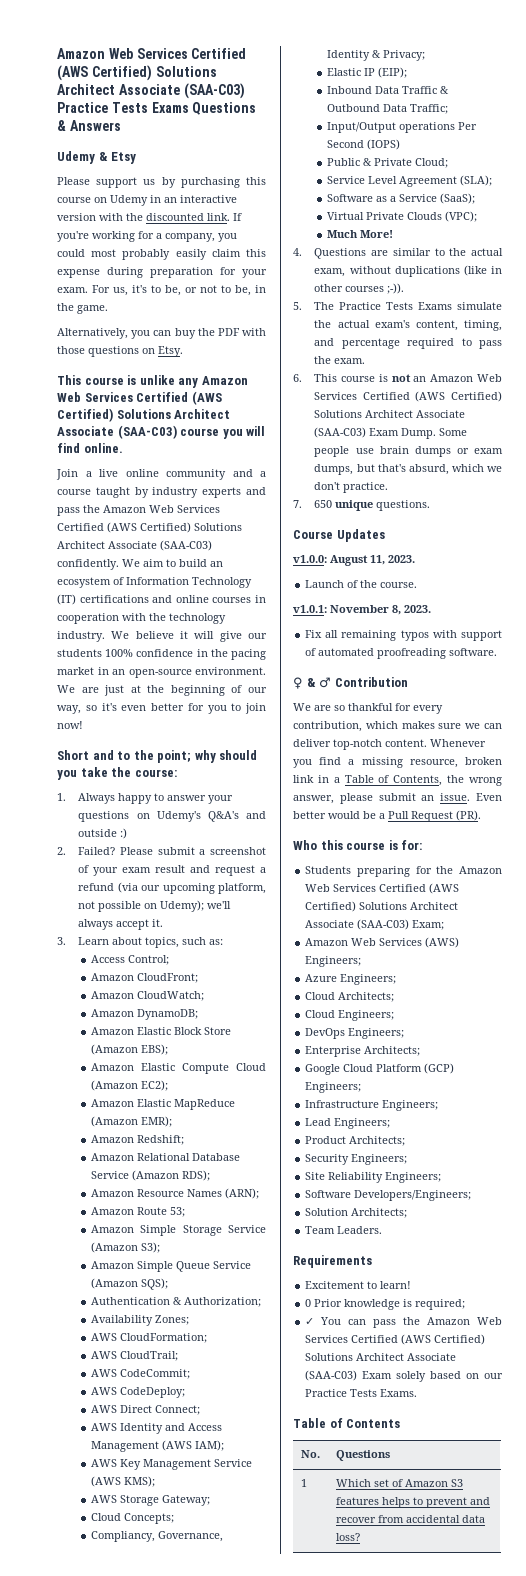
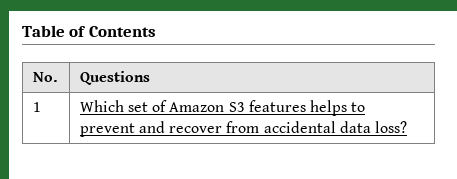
[57,48,247,59] [57,65,217,81] [57,83,245,99] [57,102,257,115] [57,120,121,131] [57,151,137,164] [57,177,266,188] [57,195,237,206] [57,213,242,221] [57,231,237,242] [57,249,266,260] [57,267,267,278] [57,285,266,296] [57,303,108,314] [57,328,266,339] [57,346,183,357] [57,375,248,388] [57,391,222,405] [57,408,231,422] [57,425,266,439] [57,443,123,453] [56,469,266,480] [57,487,266,498] [57,505,220,516] [57,522,242,533] [57,540,212,551] [57,559,223,570] [57,577,252,588] [57,594,266,605] [57,613,226,624] [57,631,267,642] [57,649,266,660] [57,667,266,678] [57,685,267,696] [57,703,266,714] [57,721,83,729] [57,750,258,763] [57,767,177,780] [57,793,234,804] [78,811,266,822] [78,828,128,839] [57,847,266,855] [78,865,266,876] [78,882,266,894] [78,900,232,912] [78,919,164,930] [57,937,224,948] [90,955,169,965] [90,973,198,983] [90,991,204,1001] [90,1009,198,1020] [90,1027,231,1035] [90,1044,168,1055] [90,1063,266,1074] [90,1080,168,1091] [90,1099,235,1110] [90,1116,172,1127] [90,1135,184,1145] [90,1153,240,1161] [90,1170,210,1181] [90,1188,259,1199] [90,1207,185,1217] [90,1225,266,1236] [90,1242,160,1253] [90,1261,251,1272] [90,1278,168,1290] [90,1297,261,1307] [90,1315,189,1326] [90,1333,207,1343] [90,1351,178,1361] [90,1369,190,1379] [90,1387,185,1398] [90,1405,200,1415] [90,1423,222,1434] [90,1440,224,1452] [90,1459,252,1470] [90,1476,155,1487] [90,1495,210,1506] [90,1513,174,1524] [90,1531,223,1542] [326,50,425,61] [326,67,407,78] [326,86,449,94] [326,104,448,114] [326,122,477,133] [326,139,400,150] [326,158,448,168] [326,175,492,187] [326,193,475,204] [326,211,477,222] [326,230,393,238] [293,248,503,259] [314,265,502,277] [314,283,405,294] [293,302,502,310] [314,320,502,331] [314,338,502,349] [314,356,366,364] [293,374,502,382] [314,391,502,402] [314,410,466,418] [314,427,468,439] [314,446,503,457] [314,464,502,475] [314,482,389,493] [293,500,431,511] [293,529,385,542] [293,555,415,566] [305,580,418,588] [293,605,431,615] [305,630,502,641] [305,648,498,659] [293,677,408,689] [293,703,443,714] [293,721,502,732] [293,739,486,750] [293,757,502,768] [293,775,502,786] [293,793,502,804] [293,810,481,822] [293,840,423,850] [305,866,502,877] [305,883,460,894] [305,901,459,912] [305,919,445,930] [305,937,460,948] [305,956,362,967] [305,974,397,985] [305,992,395,1002] [305,1010,395,1021] [305,1028,405,1039] [305,1046,421,1057] [305,1063,455,1075] [305,1082,362,1093] [305,1100,439,1111] [305,1118,391,1129] [305,1136,406,1146] [305,1154,408,1165] [305,1172,442,1183] [305,1190,472,1201] [305,1208,408,1218] [305,1226,383,1234] [293,1255,372,1268] [305,1281,412,1289] [305,1299,466,1310] [305,1317,502,1328] [305,1334,486,1345] [305,1353,457,1361] [305,1370,503,1382] [305,1389,418,1397] Amazon Web Services Certified (AWS Certified) Solutions Architect Associate (SAA-C03) Practice Tests Exams Questions & Answers // Udemy & Etsy // Please support us by purchasing this course on Udemy in an interactive version with the discounted link. If you're working for a company, you could most probably easily claim this expense during preparation for your exam. For us, it's to be, or not to be, in the game. // Alternatively, you can buy the PDF with those questions on Etsy. // This course is unlike any Amazon Web Services Certified (AWS Certified) Solutions Architect Associate (SAA-C03) course you will find online. // Join a live online community and a course taught by industry experts and pass the Amazon Web Services Certified (AWS Certified) Solutions Architect Associate (SAA-C03) confidently. We aim to build an ecosystem of Information Technology (IT) certifications and online courses in cooperation with the technology industry. We believe it will give our students 100% confidence in the pacing market in an open-source environment. We are just at the beginning of our way, so it's even better for you to join now! // Short and to the point; why should you take the course: // 1. Always happy to answer your questions on Udemy's Q&A's and outside :) // 2. Failed? Please submit a screenshot of your exam result and request a refund (via our upcoming platform, not possible on Udemy); we'll always accept it. // 3. Learn about topics, such as: // Access Control; // Amazon CloudFront; // Amazon CloudWatch; // Amazon DynamoDB; // Amazon Elastic Block Store (Amazon EBS); // Amazon Elastic Compute Cloud (Amazon EC2); // Amazon Elastic MapReduce (Amazon EMR); // Amazon Redshift; // Amazon Relational Database Service (Amazon RDS); // Amazon Resource Names (ARN); // Amazon Route 53; // Amazon Simple Storage Service (Amazon S3); // Amazon Simple Queue Service (Amazon SQS); // Authentication & Authorization; // Availability Zones; // AWS CloudFormation; // AWS CloudTrail; // AWS CodeCommit; // AWS CodeDeploy; // AWS Direct Connect; // AWS Identity and Access Management (AWS IAM); // AWS Key Management Service (AWS KMS); // AWS Storage Gateway; // Cloud Concepts; // Compliancy, Governance, Identity & Privacy; // Elastic IP (EIP); // Inbound Data Traffic & Outbound Data Traffic; // Input/Output operations Per Second (IOPS) // Public & Private Cloud; // Service Level Agreement (SLA); // Software as a Service (SaaS); // Virtual Private Clouds (VPC); // Much More! // 4. Questions are similar to the actual exam, without duplications (like in other courses ;-)). // 5. The Practice Tests Exams simulate the actual exam's content, timing, and percentage required to pass the exam. // 6. This course is not an Amazon Web Services Certified (AWS Certified) Solutions Architect Associate (SAA-C03) Exam Dump. Some people use brain dumps or exam dumps, but that's absurd, which we don't practice. // 7. 650 unique questions. // Course Updates // v1.0.0: August 11, 2023. // Launch of the course. // v1.0.1: November 8, 2023. // Fix all remaining typos with support of automated proofreading software. // ♀ & ♂ Contribution // We are so thankful for every contribution, which makes sure we can deliver top-notch content. Whenever you find a missing resource, broken link in a Table of Contents, the wrong answer, please submit an issue. Even better would be a Pull Request (PR). // Who this course is for: // Students preparing for the Amazon Web Services Certified (AWS Certified) Solutions Architect Associate (SAA-C03) Exam; // Amazon Web Services (AWS) Engineers; // Azure Engineers; // Cloud Architects; // Cloud Engineers; // DevOps Engineers; // Enterprise Architects; // Google Cloud Platform (GCP) Engineers; // Infrastructure Engineers; // Lead Engineers; // Product Architects; // Security Engineers; // Site Reliability Engineers; // Software Developers/Engineers; // Solution Architects; // Team Leaders. // Requirements // Excitement to learn! // 0 Prior knowledge is required; // ✓ You can pass the Amazon Web Services Certified (AWS Certified) Solutions Architect Associate (SAA-C03) Exam solely based on our Practice Tests Exams. // -> (22, 31) none

